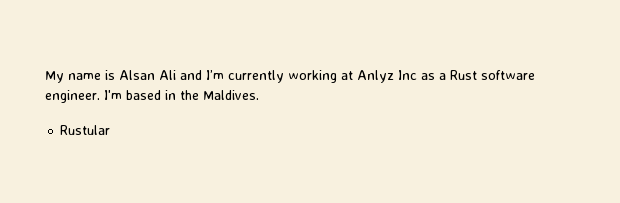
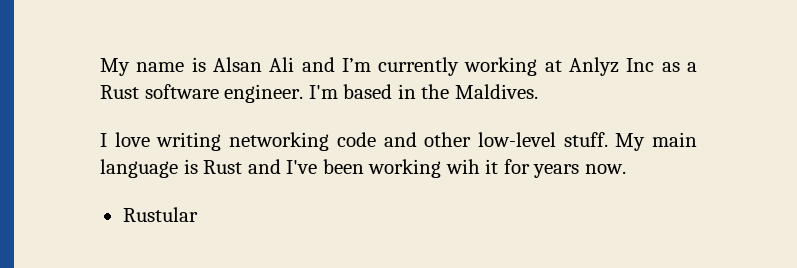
(259, 95) none -> [100,132,698,151] [100,159,626,178] // I love writing networking code and other low-level stuff. My main language is Rust and I've been working wih it for years now.

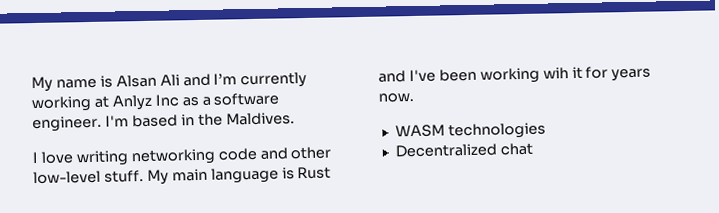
[100,85,139,99] Rust -> (211, 101) none
[122,207,198,222] Rustular -> [394,122,546,140] [394,142,533,158] WASM technologies // Decentralized chat

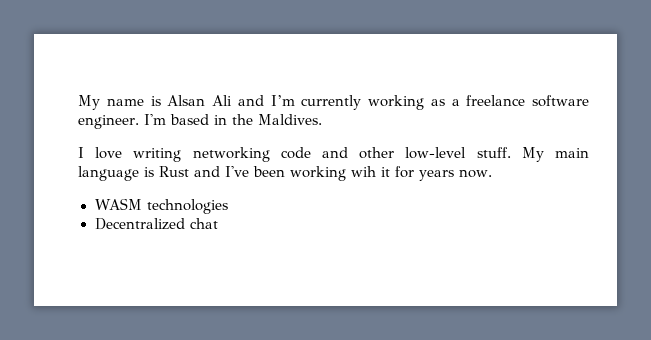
[93,94,179,111] at Anlyz Inc -> (424, 102) none
(211, 101) none -> [466,95,526,106] freelance

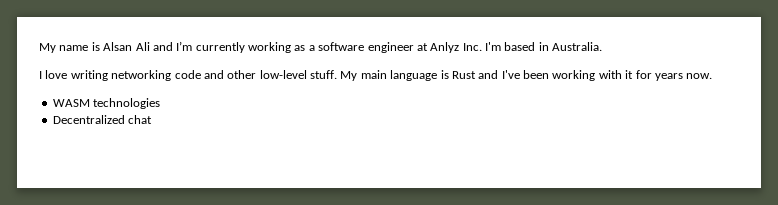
[466,95,589,107] [78,115,139,129] freelance software engineer. -> [318,42,482,53] software engineer at Anlyz Inc.
[231,114,322,125] the Maldives. -> [552,42,603,51] Australia.
[351,166,376,177] wih -> [598,70,622,79] with

